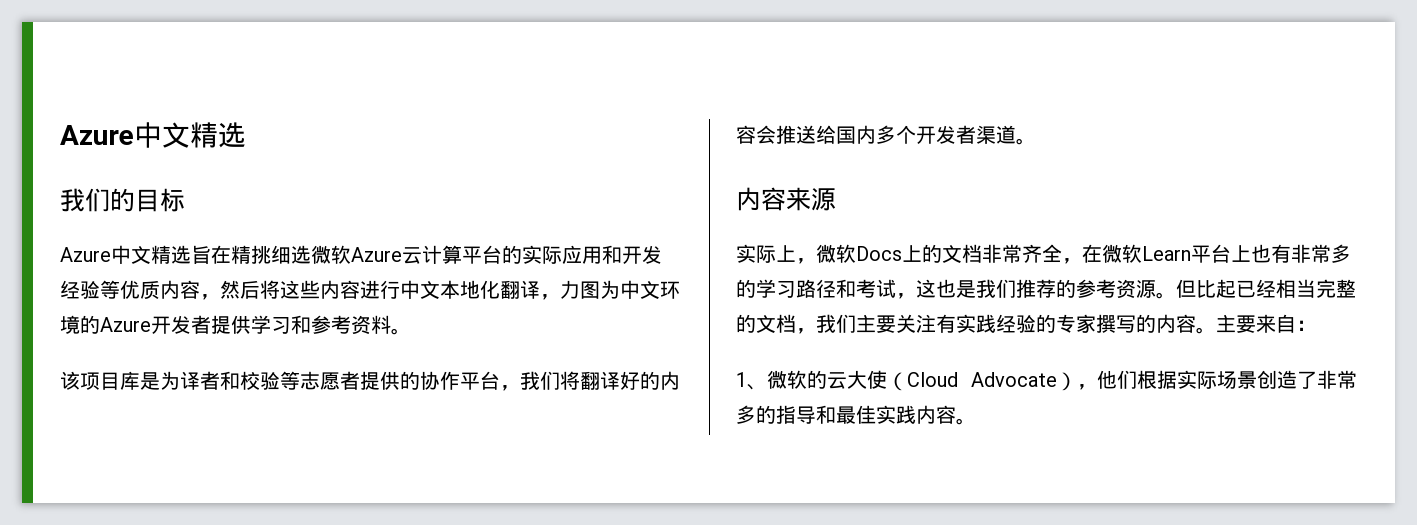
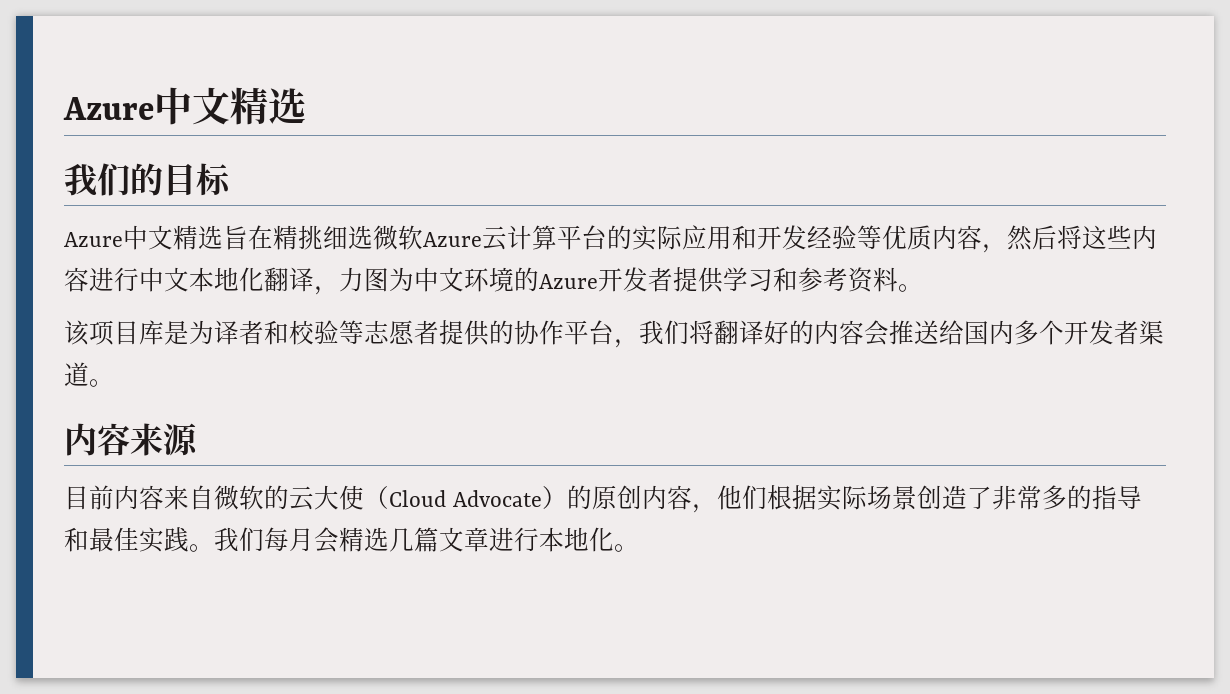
[736,244,1351,264] [736,279,1356,299] [736,314,1316,334] [736,372,767,390] 实际上，微软Docs上的文档非常齐全，在微软Learn平台上也有非常多的学习路径和考试，这也是我们推荐的参考资源。但比起已经相当完整的文档，我们主要关注有实践经验的专家撰写的内容。主要来自： // 1、 -> [64,485,214,510] 目前内容来自
(1077, 381) none -> [566,485,692,510] 的原创内容
[916,405,956,424] 内容 -> [189,527,614,553] 。我们每月会精选几篇文章进行本地化

